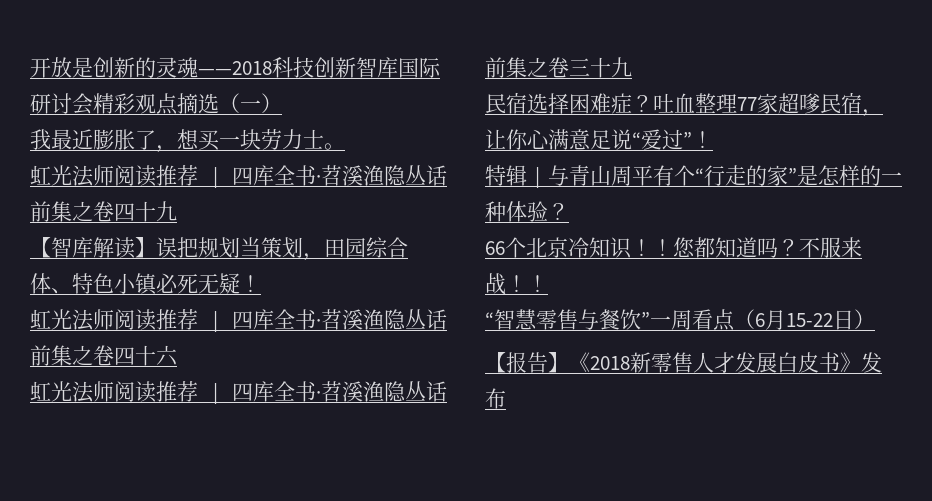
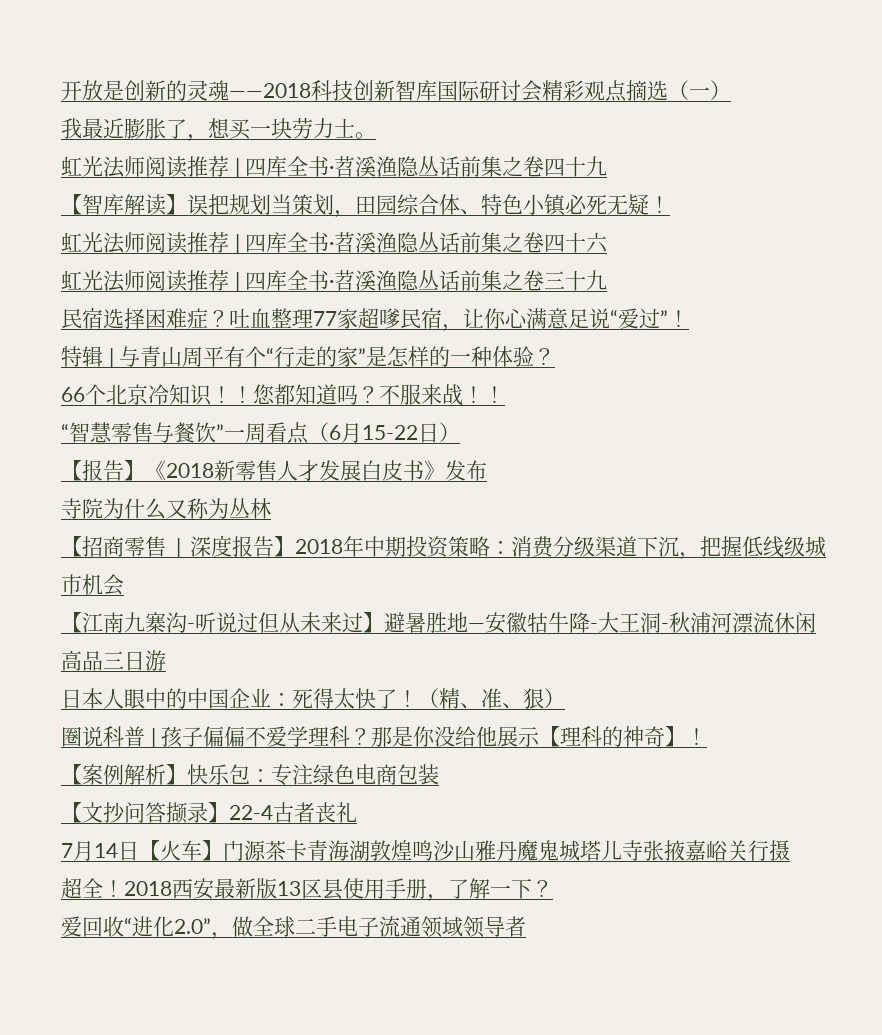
(506, 398) none -> [61,498,271,520] [61,535,826,560] [61,574,124,596] [61,612,816,634] [61,650,166,671] [61,688,565,709] [61,726,708,748] [61,764,439,786] [61,802,357,824] [61,840,790,861] [61,878,553,902] [61,916,526,940] // 寺院为什么又称为丛林 // 【招商零售 | 深度报告】2018年中期投资策略：消费分级渠道下沉，把握低线级城市机会 // 【江南九寨沟-听说过但从未来过】避暑胜地—安徽牯牛降-大王洞-秋浦河漂流休闲高品三日游 // 日本人眼中的中国企业：死得太快了！（精、准、狠） // 圈说科普 | 孩子偏偏不爱学理科？那是你没给他展示【理科的神奇】！ // 【案例解析】快乐包：专注绿色电商包装 // 【文抄问答撷录】22-4古者丧礼 // 7月14日【火车】门源茶卡青海湖敦煌鸣沙山雅丹魔鬼城塔儿寺张掖嘉峪关行摄 // 超全！2018西安最新版13区县使用手册，了解一下？ // 爱回收“进化2.0”，做全球二手电子流通领域领导者

